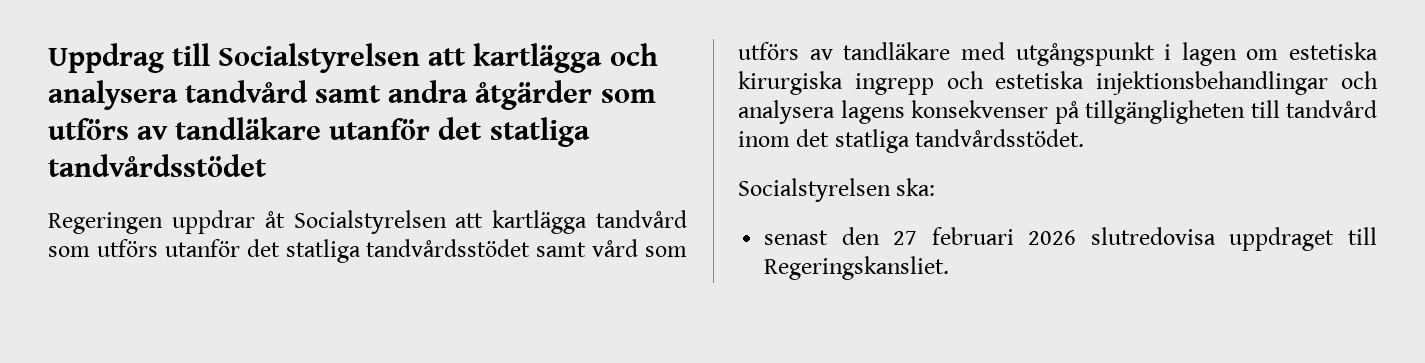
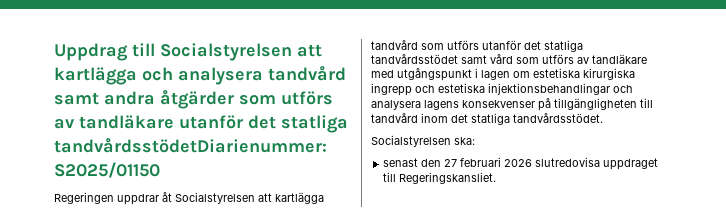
[48,154,267,177] tandvårdsstödet -> [54,138,327,153] [54,162,160,178] tandvårdsstödetDiarienummer: S2025/01150

